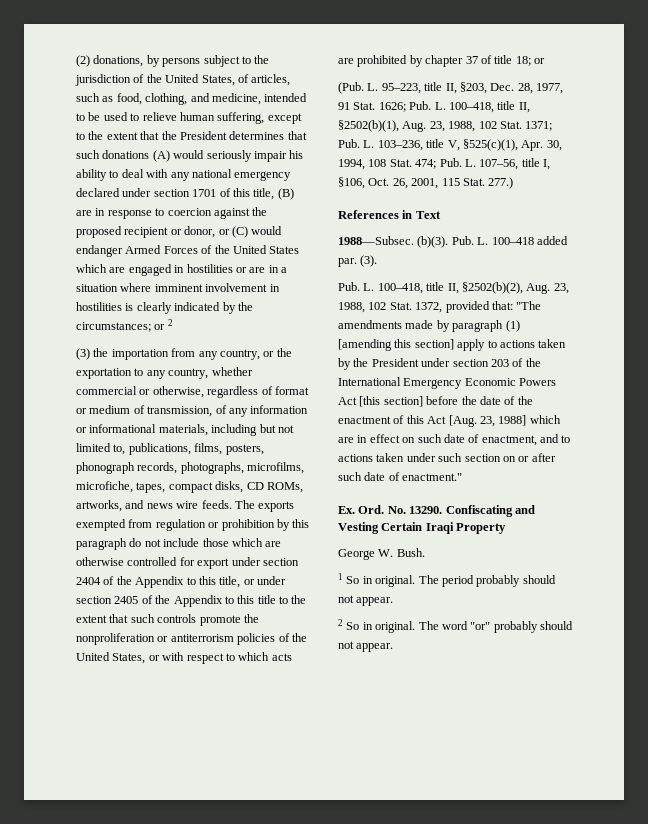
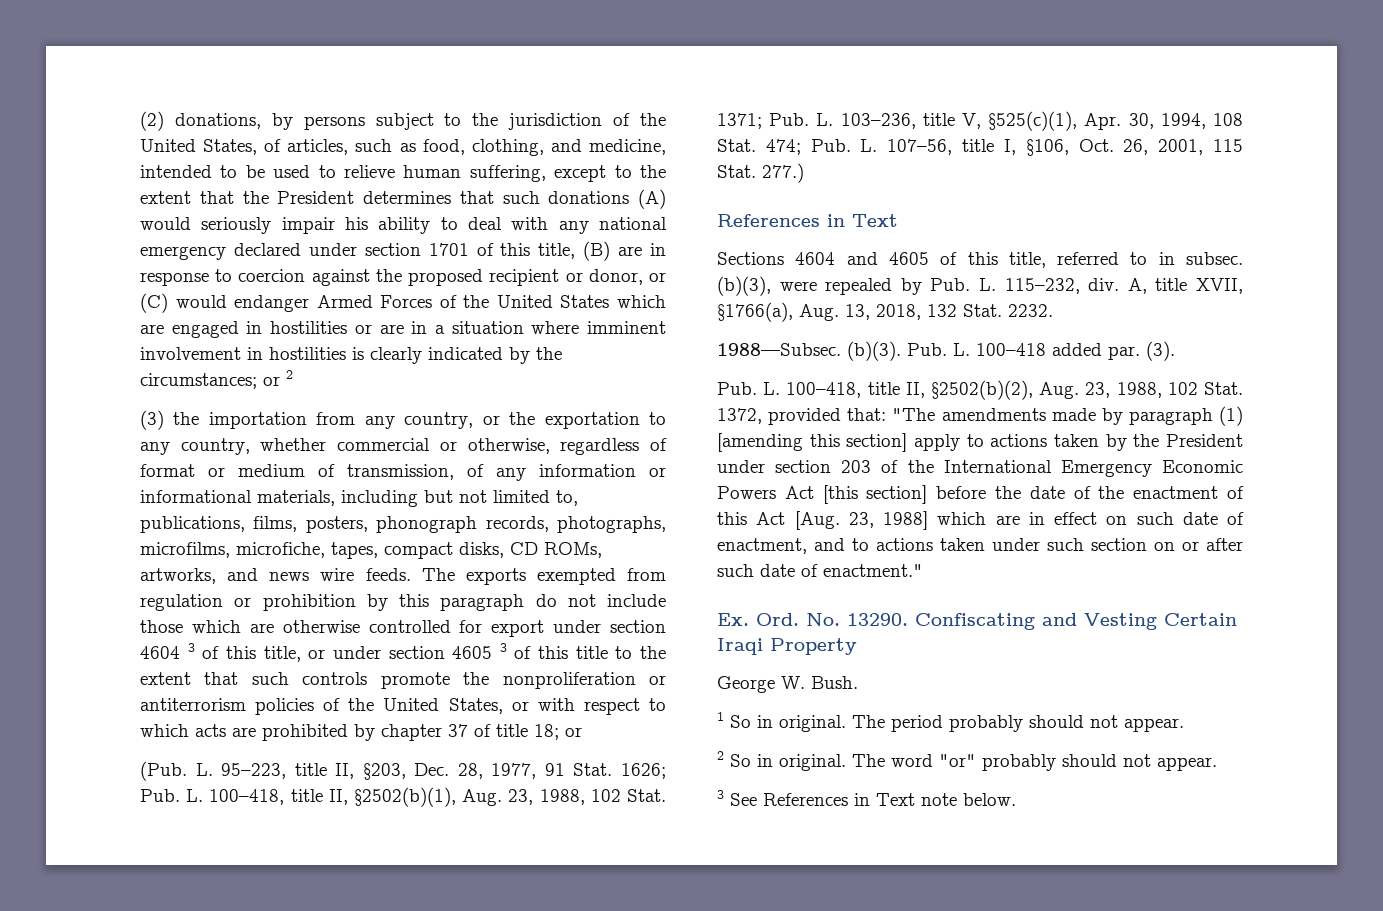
[76,576,196,588] 2404 of the Appendix to -> [140,643,220,659] 4604 3 of
[114,595,234,607] 2405 of the Appendix to -> [452,643,532,659] 4605 3 of
(441, 215) none -> [717,252,1243,268] [717,276,1243,296] [717,302,1053,322] // Sections 4604 and 4605 of this title, referred to in subsec. (b)(3), were repealed by Pub. L. 115–232, div. A, title XVII, §1766(a), Aug. 13, 2018, 132 Stat. 2232.
(394, 647) none -> [717,790,1016,806] // 3 See References in Text note below.

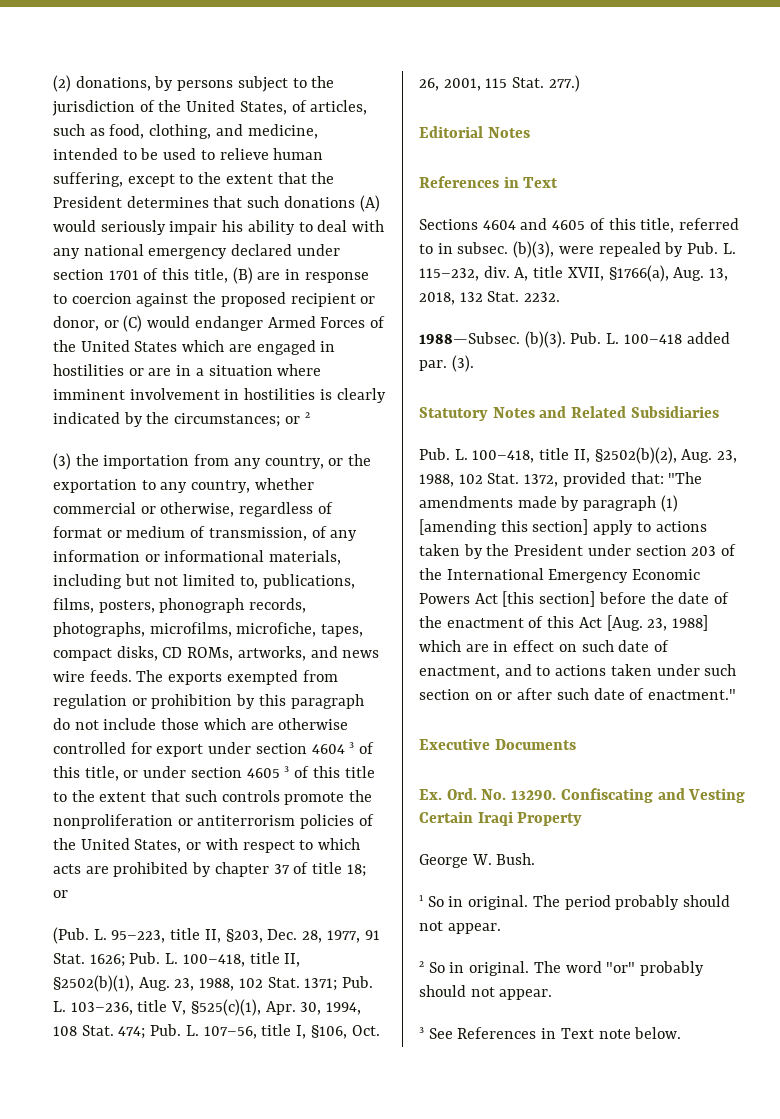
(804, 173) none -> [419,126,530,138] // Editorial Notes
(1175, 351) none -> [419,406,719,421] // Statutory Notes and Related Subsidiaries
(923, 570) none -> [419,738,576,750] // Executive Documents

